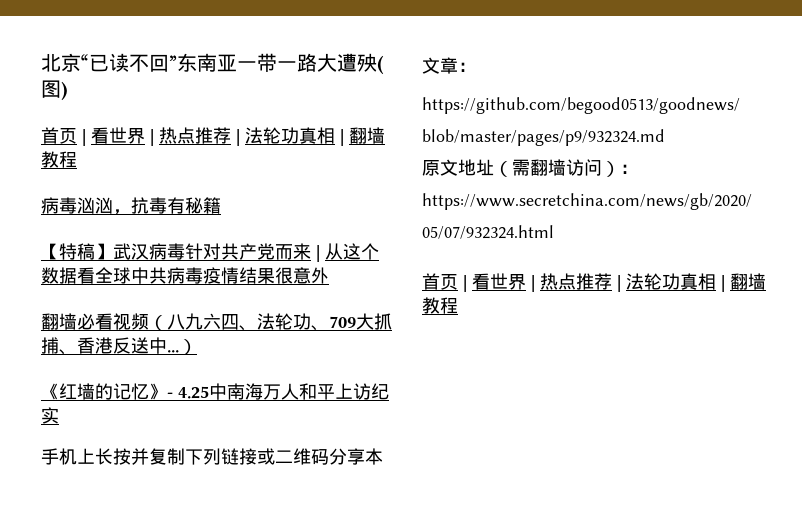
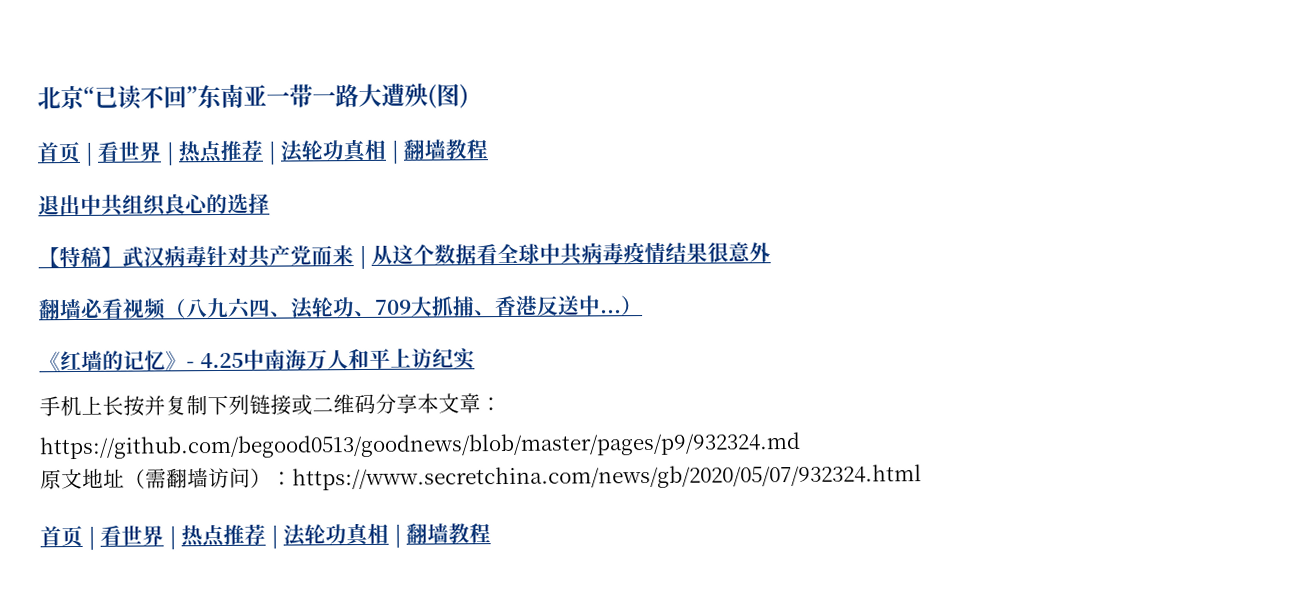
[41,197,221,215] 病毒汹汹，抗毒有秘籍 -> [38,193,270,217] 退出中共组织良心的选择

